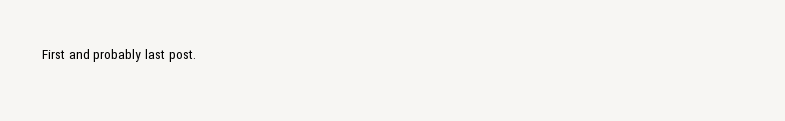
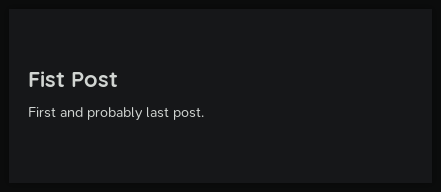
(42, 54) none -> [28,71,118,87] Fist Post //

